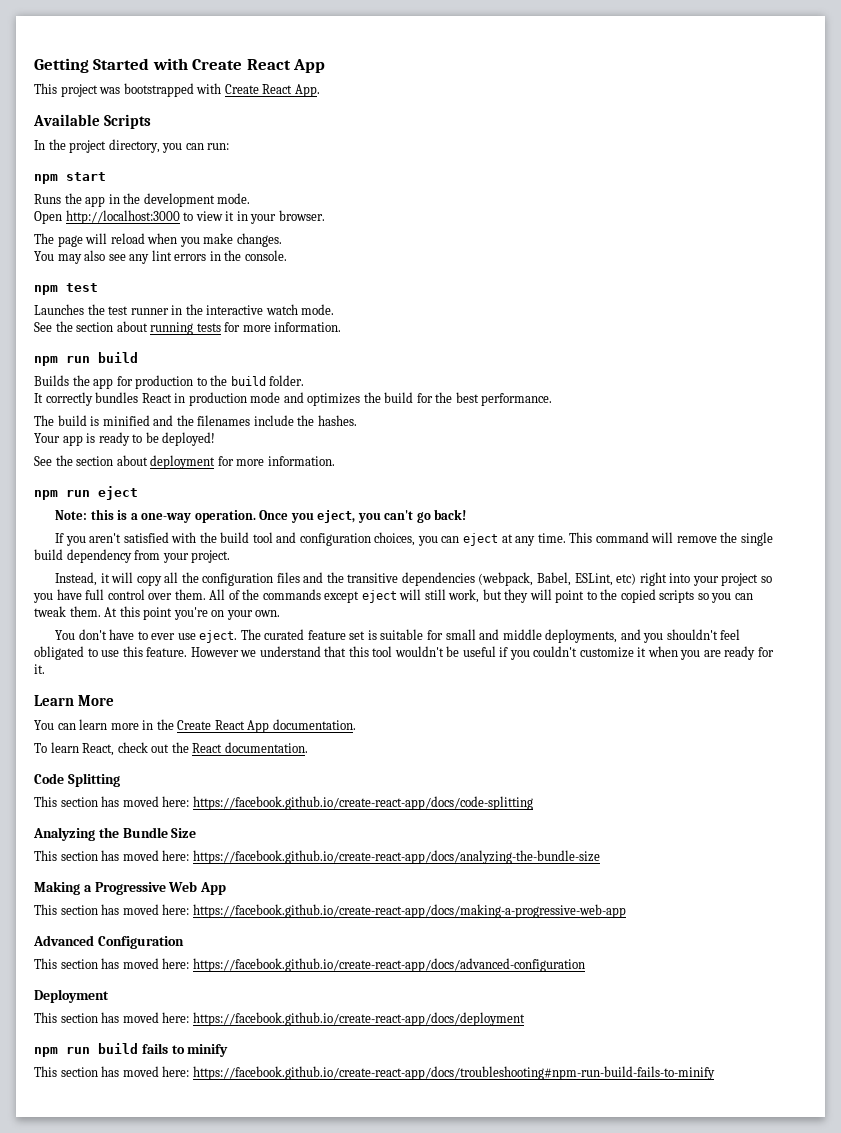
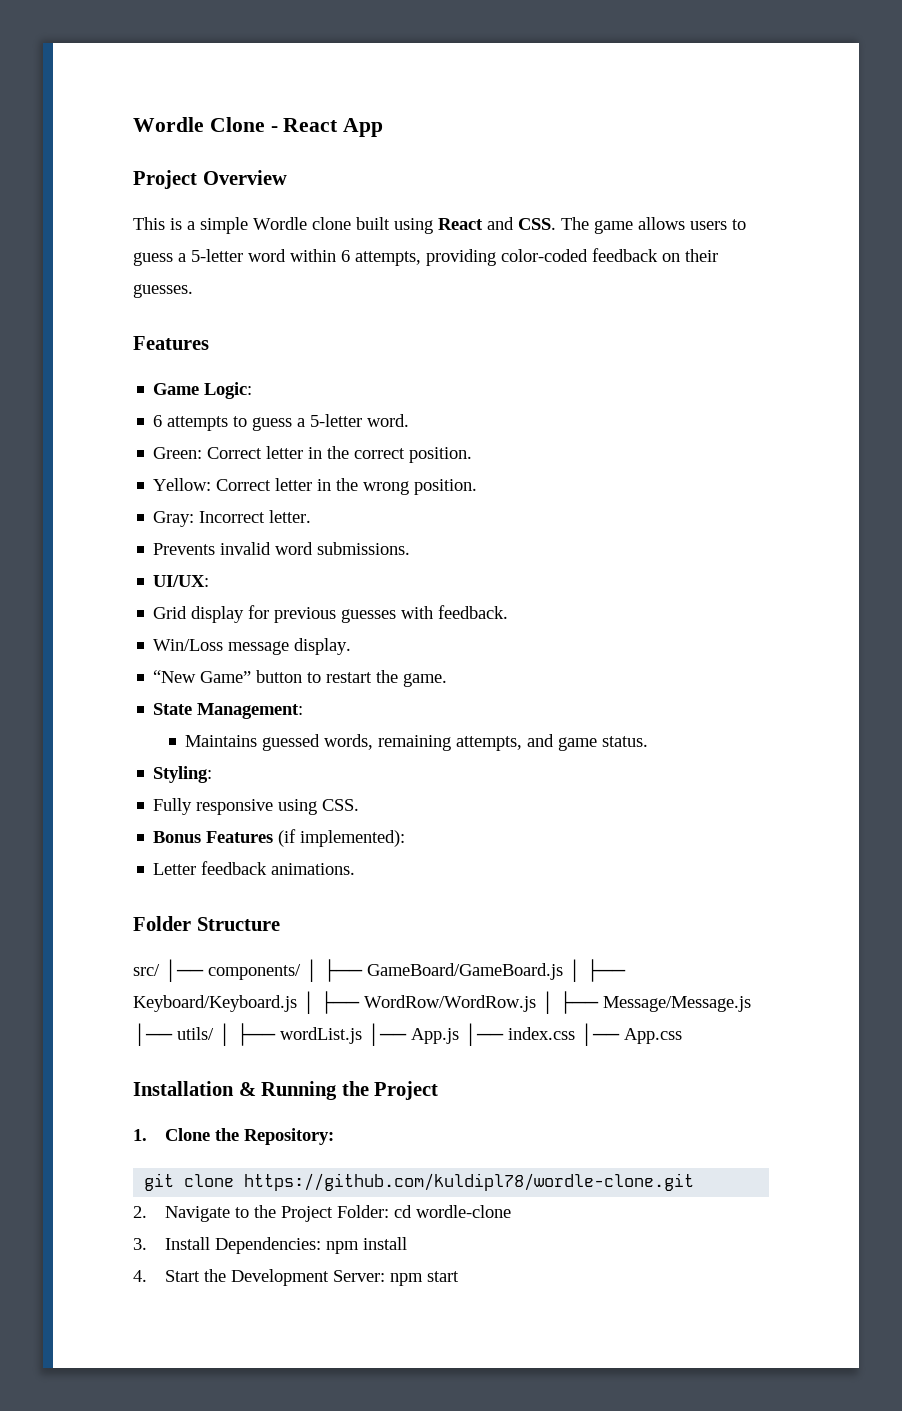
[34,58,326,73] [34,83,320,97] [33,114,152,129] [34,139,230,153] [34,172,106,184] [34,193,251,207] [34,210,325,224] [34,233,282,247] [34,250,287,264] [34,283,98,295] [34,304,335,315] [34,321,342,335] [34,352,138,366] [34,375,305,389] [34,392,553,406] [34,415,357,426] [34,432,216,446] [34,455,335,469] [34,486,138,500] [55,509,467,523] [55,532,773,546] [34,549,231,563] [55,572,772,586] [33,589,753,603] [34,606,281,620] [55,629,741,643] [34,646,774,660] [34,664,45,674] [34,695,115,706] [34,719,356,733] [34,742,308,756] [34,773,120,787] [34,796,533,810] [33,827,197,841] [34,850,600,864] [34,881,227,895] [34,904,626,918] [33,935,184,949] [34,958,585,972] [34,989,109,1003] [34,1012,525,1026] [34,1043,229,1057] [34,1066,715,1080] Getting Started with Create React App // This project was bootstrapped with Create React App. // Available Scripts // In the project directory, you can run: // npm start // Runs the app in the development mode. // Open http://localhost:3000 to view it in your browser. // The page will reload when you make changes. // You may also see any lint errors in the console. // npm test // Launches the test runner in the interactive watch mode. // See the section about running tests for more information. // npm run build // Builds the app for production to the build folder. // It correctly bundles React in production mode and optimizes the build for the best performance. // The build is minified and the filenames include the hashes. // Your app is ready to be deployed! // See the section about deployment for more information. // npm run eject // Note: this is a one-way operation. Once you eject, you can't go back! // If you aren't satisfied with the build tool and configuration choices, you can eject at any time. This command will remove the single build dependency from your project. // Instead, it will copy all the configuration files and the transitive dependencies (webpack, Babel, ESLint, etc) right into your project so you have full control over them. All of the commands except eject will still work, but they will point to the copied scripts so you can tweak them. At this point you're on your own. // You don't have to ever use eject. The curated feature set is suitable for small and middle deployments, and you shouldn't feel obligated to use this feature. However we understand that this tool wouldn't be useful if you couldn't customize it when you are ready for it. // Learn More // You can learn more in the Create React App documentation. // To learn React, check out the React documentation. // Code Splitting // This section has moved here: https://facebook.github.io/create-react-app/docs/code-splitting // Analyzing the Bundle Size // This section has moved here: https://facebook.github.io/create-react-app/docs/analyzing-the-bundle-size // Making a Progressive Web App // This section has moved here: https://facebook.github.io/create-react-app/docs/making-a-progressive-web-app // Advanced Configuration // This section has moved here: https://facebook.github.io/create-react-app/docs/advanced-configuration // Deployment // This section has moved here: https://facebook.github.io/create-react-app/docs/deployment // npm run build fails to minify // This section has moved here: https://facebook.github.io/create-react-app/docs/troubleshooting#npm-run-build-fails-to-minify -> [133,117,384,137] [133,170,287,189] [133,217,746,234] [133,248,718,266] [133,284,193,298] [133,336,209,350] [153,382,253,399] [153,414,410,431] [153,446,473,463] [153,478,478,495] [153,510,312,527] [153,542,411,555] [153,575,210,587] [153,605,509,623] [153,638,352,655] [153,670,448,687] [153,703,304,719] [185,734,649,751] [153,766,213,783] [153,798,360,815] [153,829,406,847] [153,861,356,875] [133,916,280,931] [133,959,626,982] [133,991,751,1014] [133,1023,682,1046] [133,1081,439,1100] [133,1128,334,1145] [144,1173,695,1191] [133,1205,511,1222] [133,1237,407,1254] [133,1269,459,1286] Wordle Clone - React App // Project Overview // This is a simple Wordle clone built using React and CSS. The game allows users to guess a 5-letter word within 6 attempts, providing color-coded feedback on their guesses. // Features // Game Logic: // 6 attempts to guess a 5-letter word. // Green: Correct letter in the correct position. // Yellow: Correct letter in the wrong position. // Gray: Incorrect letter. // Prevents invalid word submissions. // UI/UX: // Grid display for previous guesses with feedback. // Win/Loss message display. // “New Game” button to restart the game. // State Management: // Maintains guessed words, remaining attempts, and game status. // Styling: // Fully responsive using CSS. // Bonus Features (if implemented): // Letter feedback animations. // Folder Structure // src/ │── components/ │ ├── GameBoard/GameBoard.js │ ├── Keyboard/Keyboard.js │ ├── WordRow/WordRow.js │ ├── Message/Message.js │── utils/ │ ├── wordList.js │── App.js │── index.css │── App.css // Installation & Running the Project // 1. Clone the Repository: // git clone https://github.com/kuldipl78/wordle-clone.git // 2. Navigate to the Project Folder: cd wordle-clone // 3. Install Dependencies: npm install // 4. Start the Development Server: npm start

